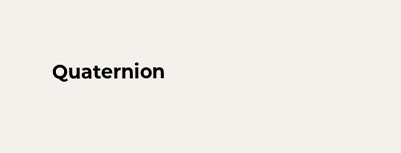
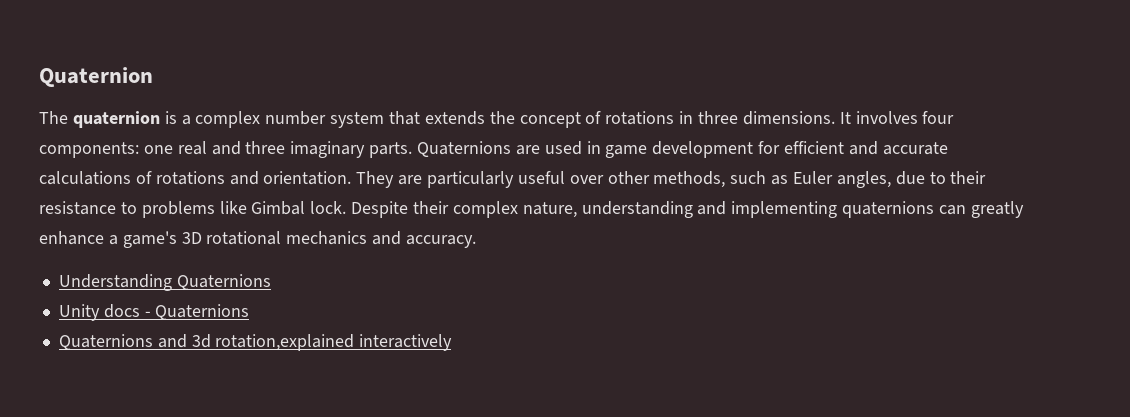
(166, 72) none -> [39,111,955,128] [39,141,948,158] [39,171,987,188] [39,201,1024,218] [39,231,477,248] [58,274,271,291] [58,304,250,321] [58,334,453,351] // The quaternion is a complex number system that extends the concept of rotations in three dimensions. It involves four components: one real and three imaginary parts. Quaternions are used in game development for efficient and accurate calculations of rotations and orientation. They are particularly useful over other methods, such as Euler angles, due to their resistance to problems like Gimbal lock. Despite their complex nature, understanding and implementing quaternions can greatly enhance a game's 3D rotational mechanics and accuracy. // Understanding Quaternions // Unity docs - Quaternions // Quaternions and 3d rotation,explained interactively

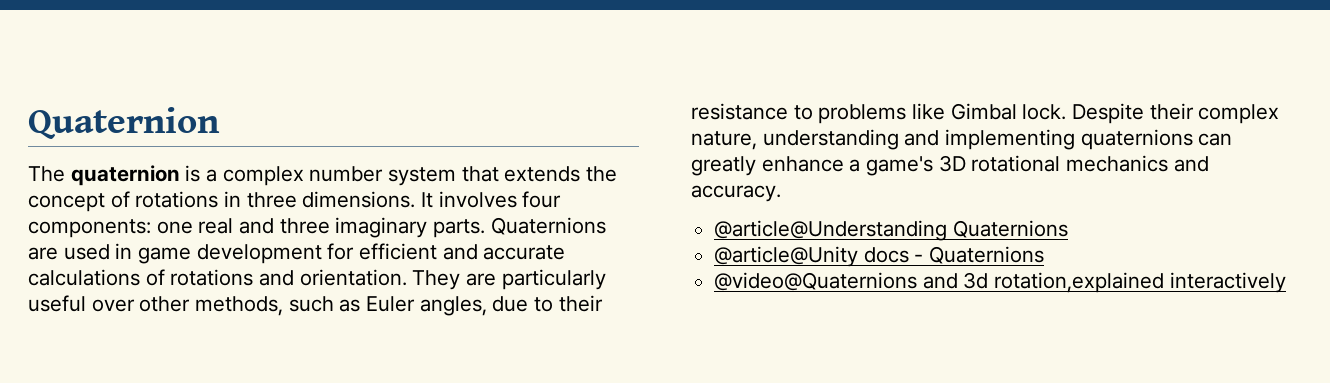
[58,274,271,291] [58,304,100,321] Understanding Quaternions // Unity -> [714,220,1068,241] [714,246,859,267] @article@Understanding Quaternions // @article@Unity
[58,334,153,350] Quaternions -> [714,272,918,291] @video@Quaternions

